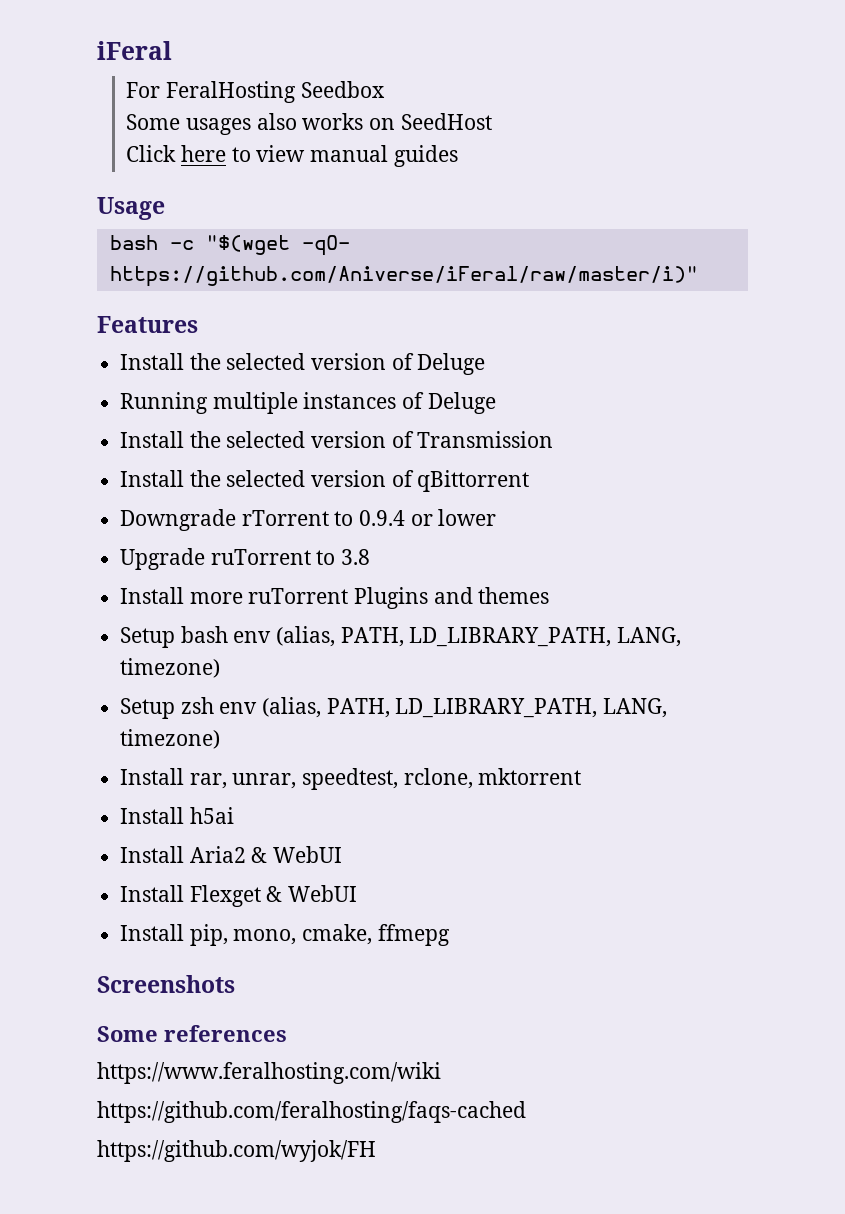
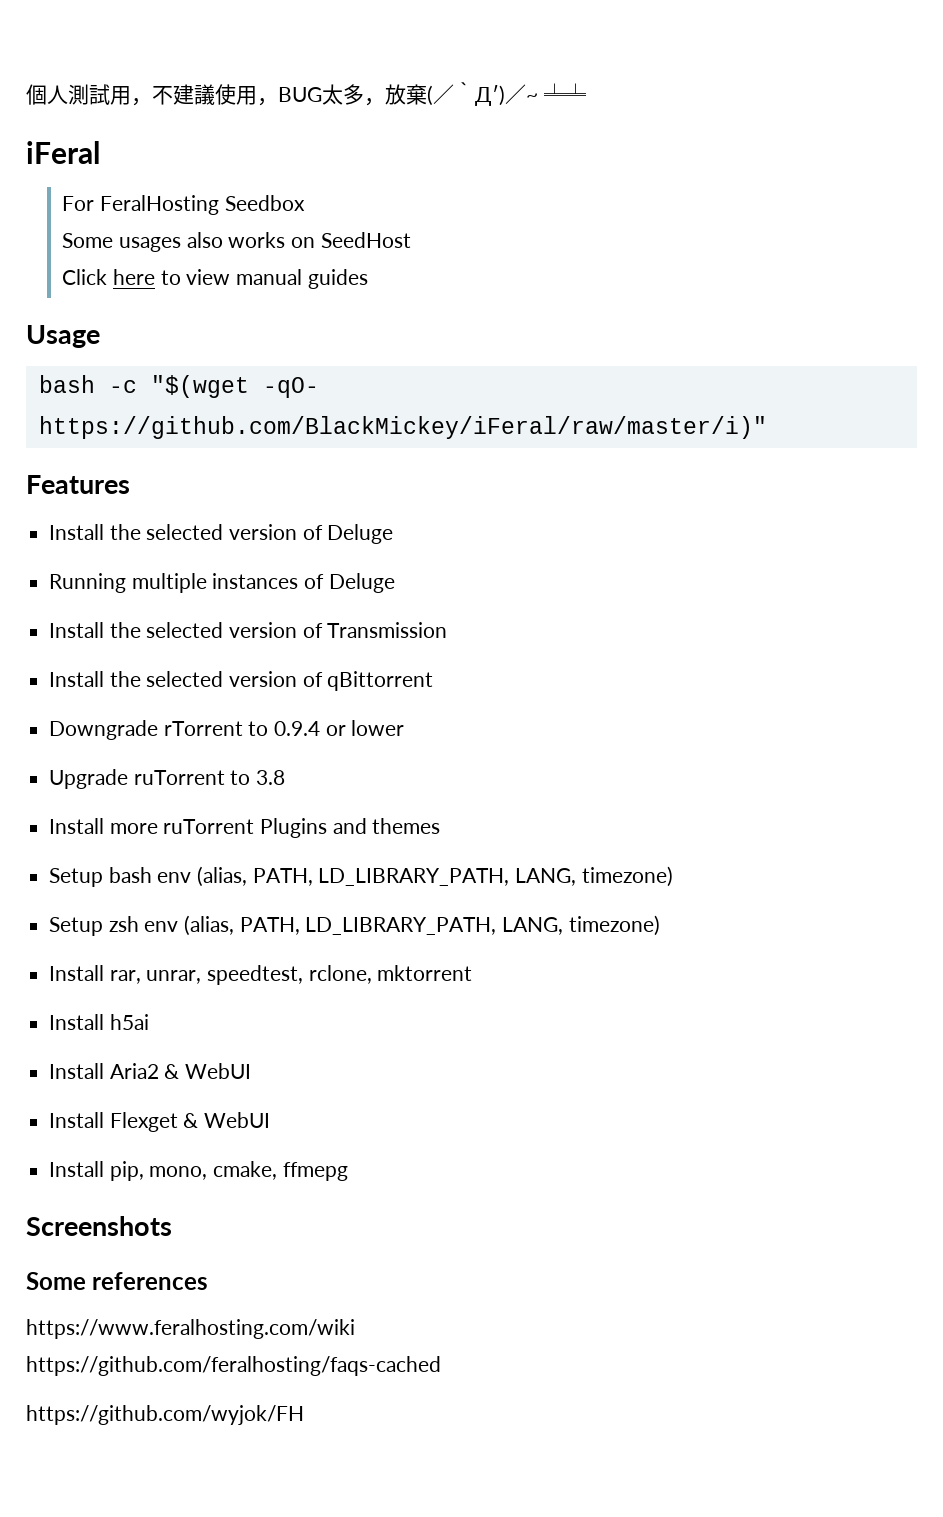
(97, 50) none -> [26,82,586,106] 個人測試用，不建議使用，BUG太多，放棄(／‵Д′)／~ ╧╧ //
[109,266,698,287] https://github.com/Aniverse/iFeral/raw/master/i)" -> [38,416,767,439] https://github.com/BlackMickey/iFeral/raw/master/i)"

